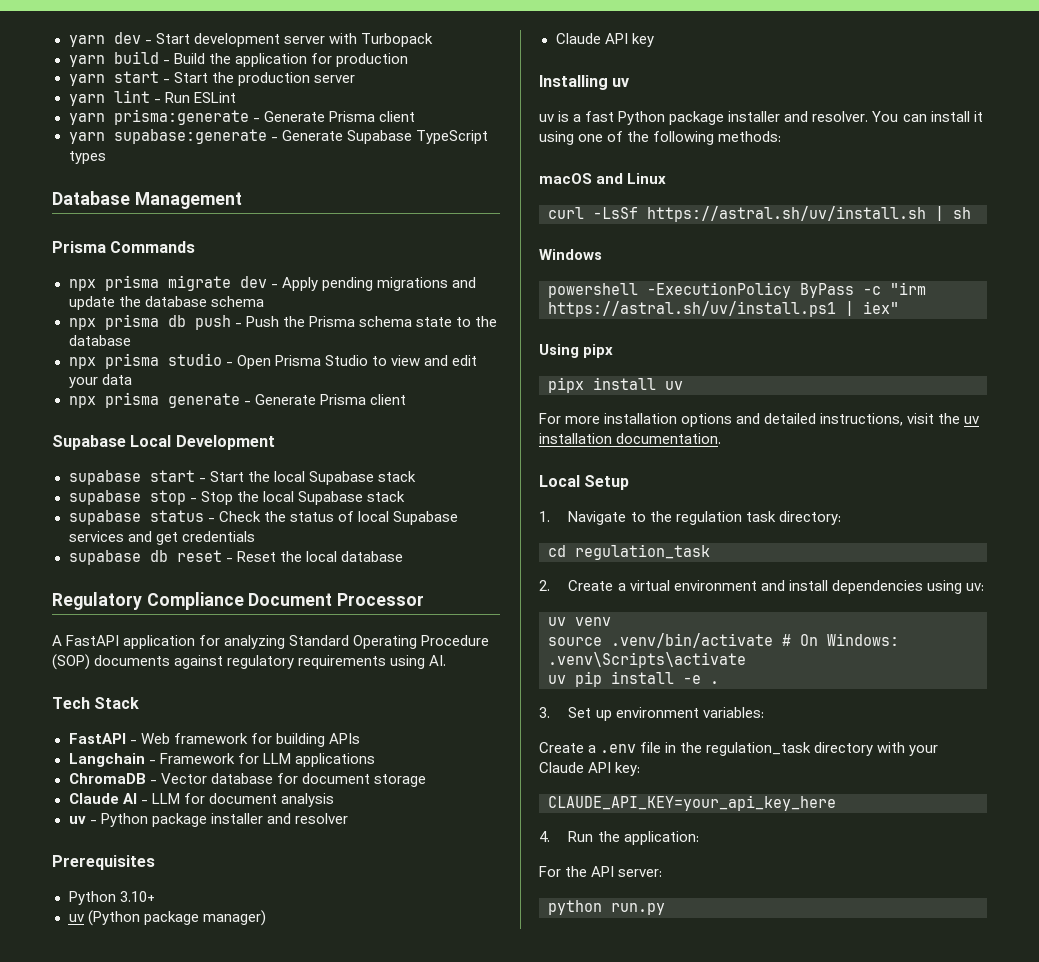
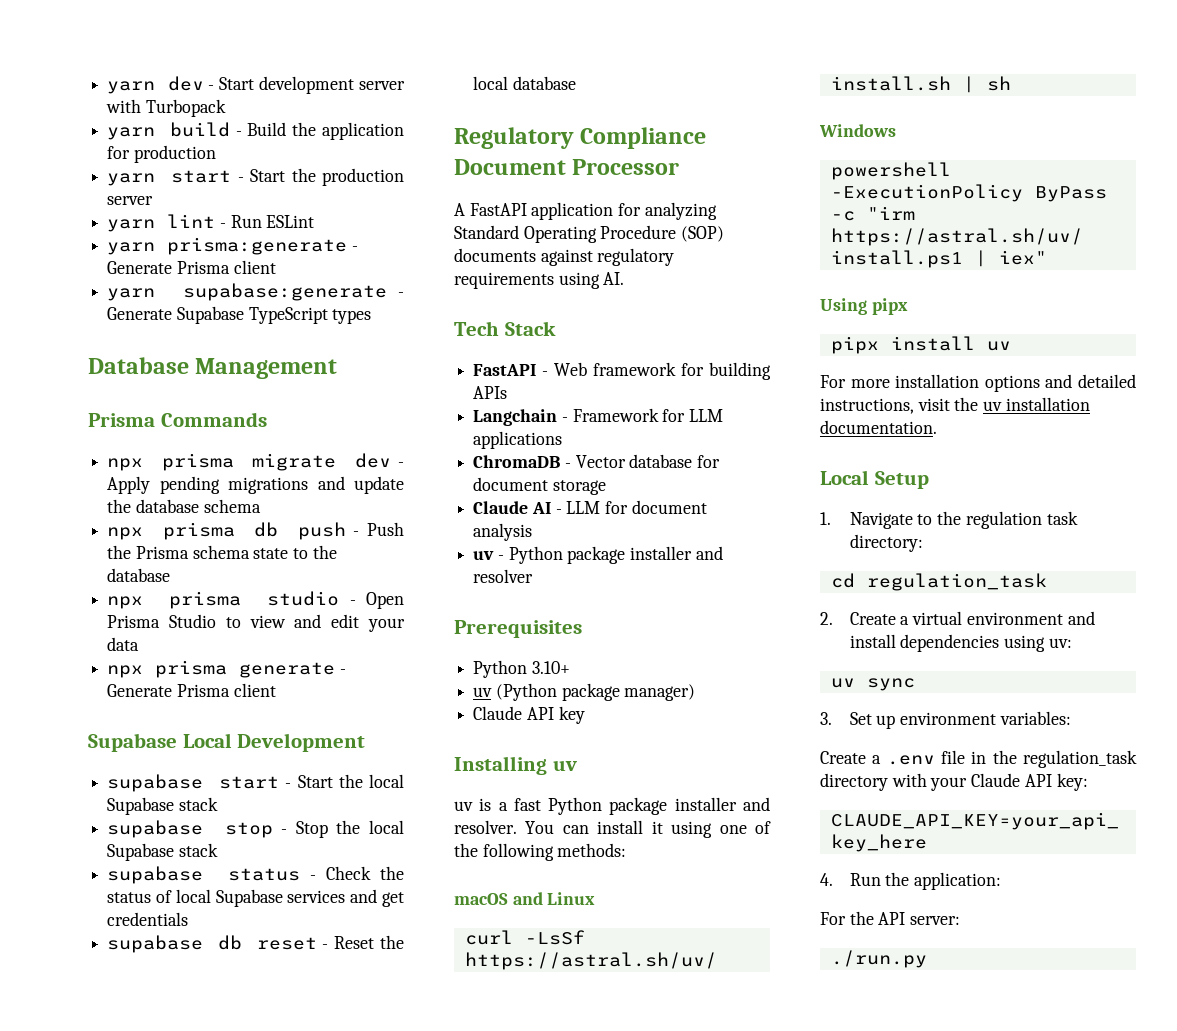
[575,617,611,626] [548,633,899,648] [548,652,746,668] [548,671,719,687] venv // source .venv/bin/activate # On Windows: .venv\Scripts\activate // uv pip install -e . -> [866,678,915,691] sync
[548,900,665,915] python run.py -> [830,950,927,968] ./run.py

